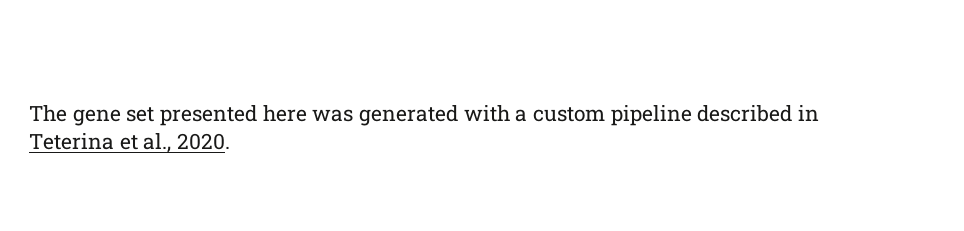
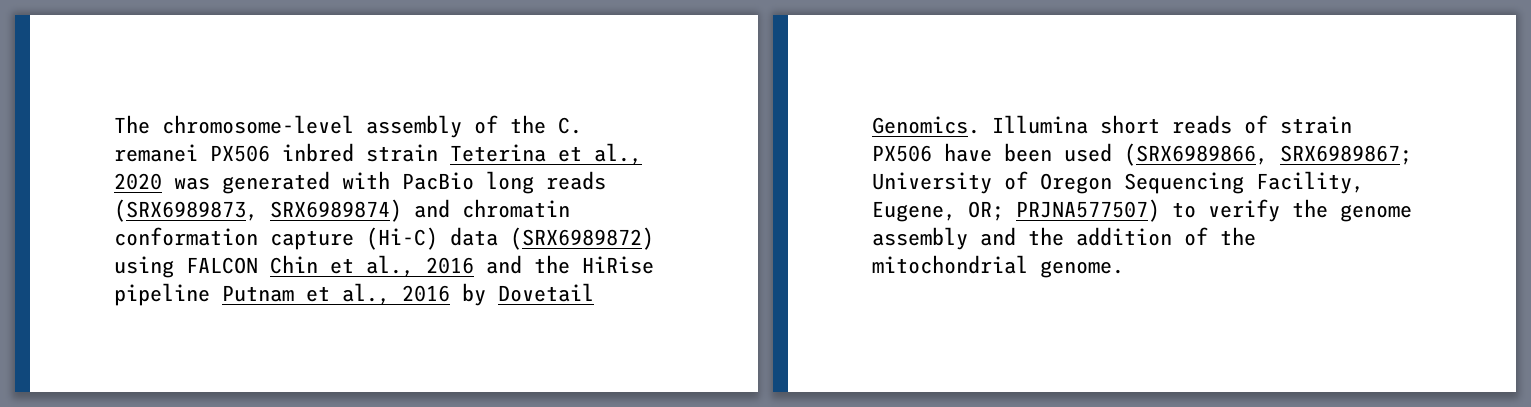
[72,105,820,126] [29,133,231,153] gene set presented here was generated with a custom pipeline described in Teterina et al., 2020. -> [162,115,582,138] [114,143,642,165] [114,171,606,194] [114,199,570,222] [114,227,654,250] [114,255,654,278] [114,283,594,306] [872,115,1352,134] [872,143,1412,166] [872,171,1364,194] [872,199,1412,222] [872,227,1256,250] [872,255,1124,278] chromosome-level assembly of the C. remanei PX506 inbred strain Teterina et al., 2020 was generated with PacBio long reads (SRX6989873, SRX6989874) and chromatin conformation capture (Hi-C) data (SRX6989872) using FALCON Chin et al., 2016 and the HiRise pipeline Putnam et al., 2016 by Dovetail Genomics. Illumina short reads of strain PX506 have been used (SRX6989866, SRX6989867; University of Oregon Sequencing Facility, Eugene, OR; PRJNA577507) to verify the genome assembly and the addition of the mitochondrial genome.

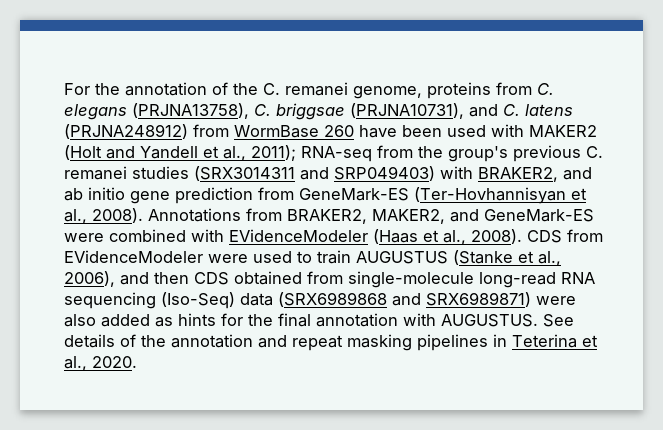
[114,115,462,138] The chromosome-level assembly -> [64,82,207,96] For the annotation
[210,143,642,165] [114,171,606,194] [114,199,570,222] [114,227,654,250] [114,255,654,278] [114,283,594,306] [872,115,1352,134] [872,143,1412,166] [872,171,1364,194] [872,199,1412,222] [872,227,1256,250] [872,255,1124,278] PX506 inbred strain Teterina et al., 2020 was generated with PacBio long reads (SRX6989873, SRX6989874) and chromatin conformation capture (Hi-C) data (SRX6989872) using FALCON Chin et al., 2016 and the HiRise pipeline Putnam et al., 2016 by Dovetail Genomics. Illumina short reads of strain PX506 have been used (SRX6989866, SRX6989867; University of Oregon Sequencing Facility, Eugene, OR; PRJNA577507) to verify the genome assembly and the addition of the mitochondrial genome. -> [353,82,554,99] [64,103,573,120] [64,124,597,139] [64,145,603,162] [64,166,592,182] [64,187,587,204] [64,208,594,224] [64,229,603,245] [64,250,561,266] [64,271,595,288] [64,292,576,309] [64,313,574,327] [64,334,598,351] [64,356,137,371] genome, proteins from C. elegans (PRJNA13758), C. briggsae (PRJNA10731), and C. latens (PRJNA248912) from WormBase 260 have been used with MAKER2 (Holt and Yandell et al., 2011); RNA-seq from the group's previous C. remanei studies (SRX3014311 and SRP049403) with BRAKER2, and ab initio gene prediction from GeneMark-ES (Ter-Hovhannisyan et al., 2008). Annotations from BRAKER2, MAKER2, and GeneMark-ES were combined with EVidenceModeler (Haas et al., 2008). CDS from EVidenceModeler were used to train AUGUSTUS (Stanke et al., 2006), and then CDS obtained from single-molecule long-read RNA sequencing (Iso-Seq) data (SRX6989868 and SRX6989871) were also added as hints for the final annotation with AUGUSTUS. See details of the annotation and repeat masking pipelines in Teterina et al., 2020.

